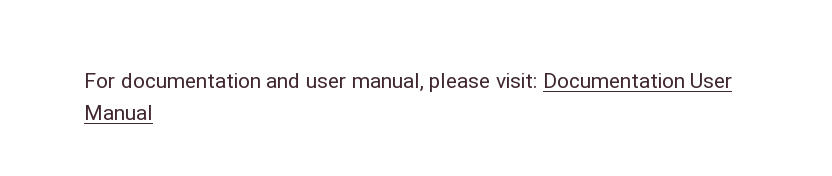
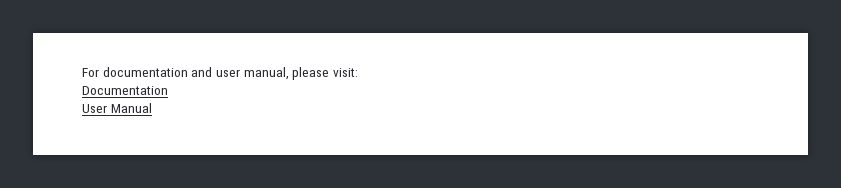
(538, 80) none -> (358, 72) //
(685, 80) none -> (168, 90) //

